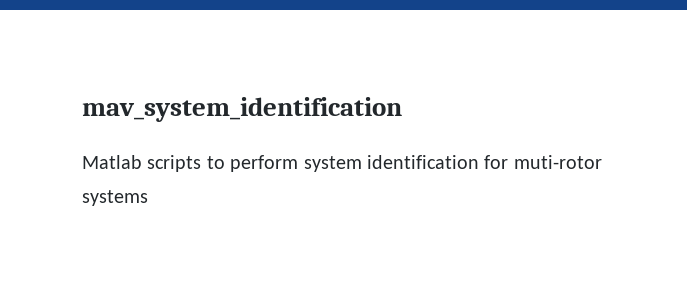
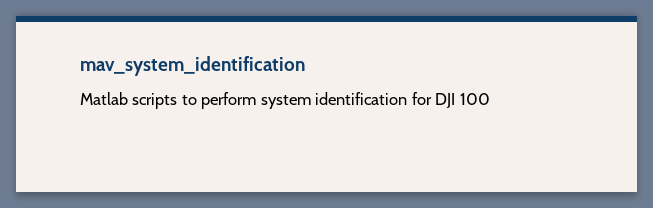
[513,155,602,169] [82,190,148,206] muti-rotor systems -> [435,93,490,108] DJI 100

